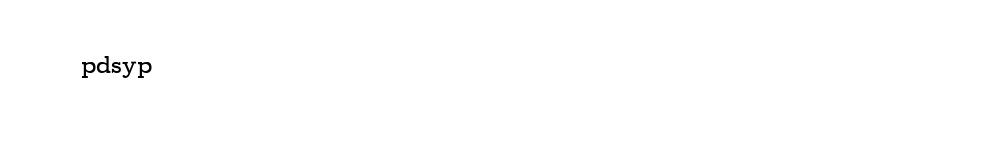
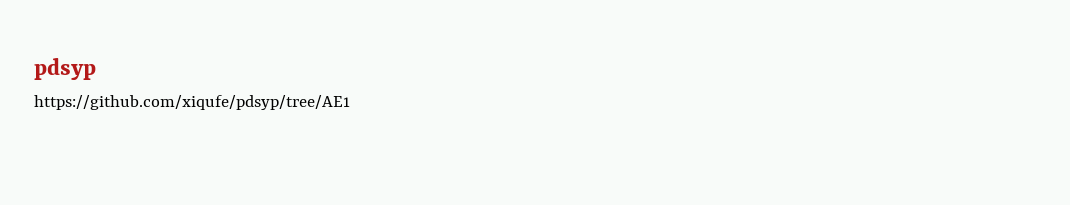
(152, 67) none -> [34,95,350,110] // https://github.com/xiqufe/pdsyp/tree/AE1

